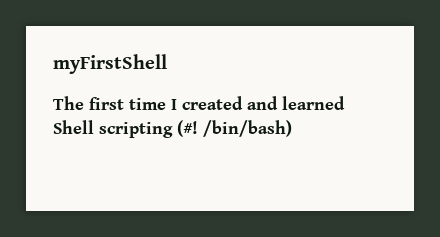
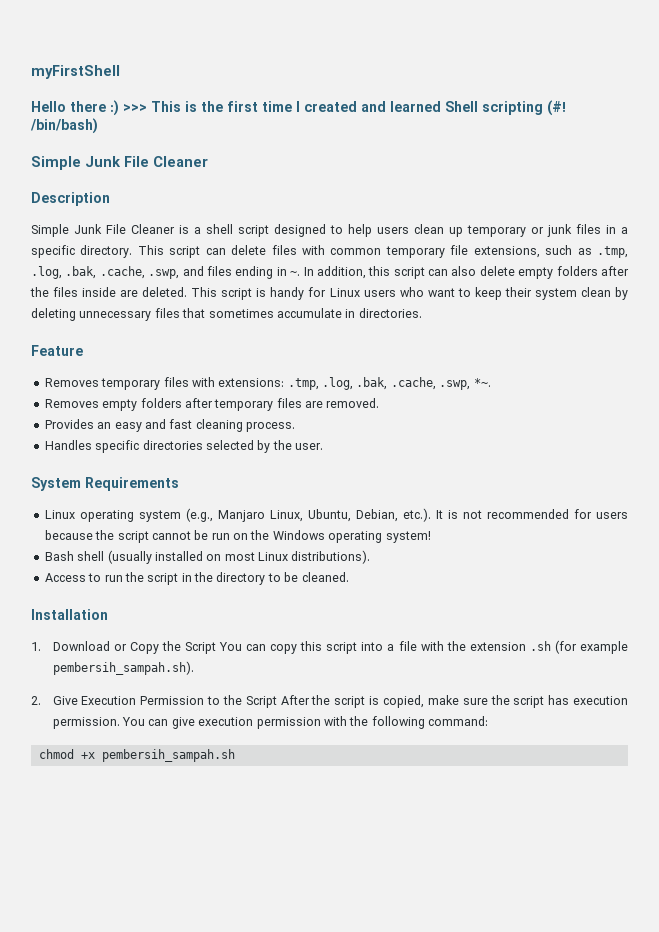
[53,96,84,110] The -> [31,100,223,116] Hello there :) >>> This is the
(292, 128) none -> [31,156,208,170] [31,192,110,206] [31,224,628,237] [31,245,629,258] [31,266,630,279] [30,287,628,300] [31,308,422,321] [31,345,83,356] [44,377,491,390] [44,398,380,411] [44,419,295,432] [44,440,323,453] [31,477,179,491] [44,508,628,522] [44,530,431,543] [44,550,371,564] [44,572,349,585] [31,609,108,620] [31,640,629,654] [52,661,194,675] [31,695,629,708] [52,716,489,729] [38,749,235,762] // Simple Junk File Cleaner // Description // Simple Junk File Cleaner is a shell script designed to help users clean up temporary or junk files in a specific directory. This script can delete files with common temporary file extensions, such as .tmp, .log, .bak, .cache, .swp, and files ending in ~. In addition, this script can also delete empty folders after the files inside are deleted. This script is handy for Linux users who want to keep their system clean by deleting unnecessary files that sometimes accumulate in directories. // Feature // Removes temporary files with extensions: .tmp, .log, .bak, .cache, .swp, *~. // Removes empty folders after temporary files are removed. // Provides an easy and fast cleaning process. // Handles specific directories selected by the user. // System Requirements // Linux operating system (e.g., Manjaro Linux, Ubuntu, Debian, etc.). It is not recommended for users because the script cannot be run on the Windows operating system! // Bash shell (usually installed on most Linux distributions). // Access to run the script in the directory to be cleaned. // Installation // 1. Download or Copy the Script You can copy this script into a file with the extension .sh (for example pembersih_sampah.sh). // 2. Give Execution Permission to the Script After the script is copied, make sure the script has execution permission. You can give execution permission with the following command: // chmod +x pembersih_sampah.sh

